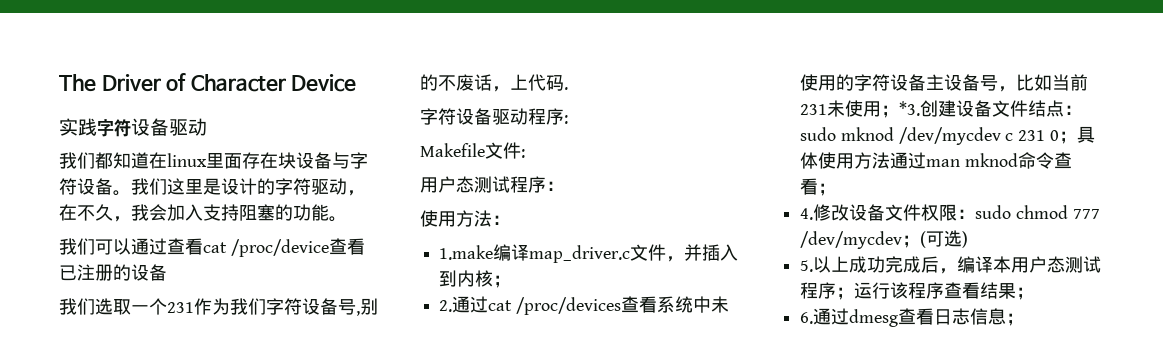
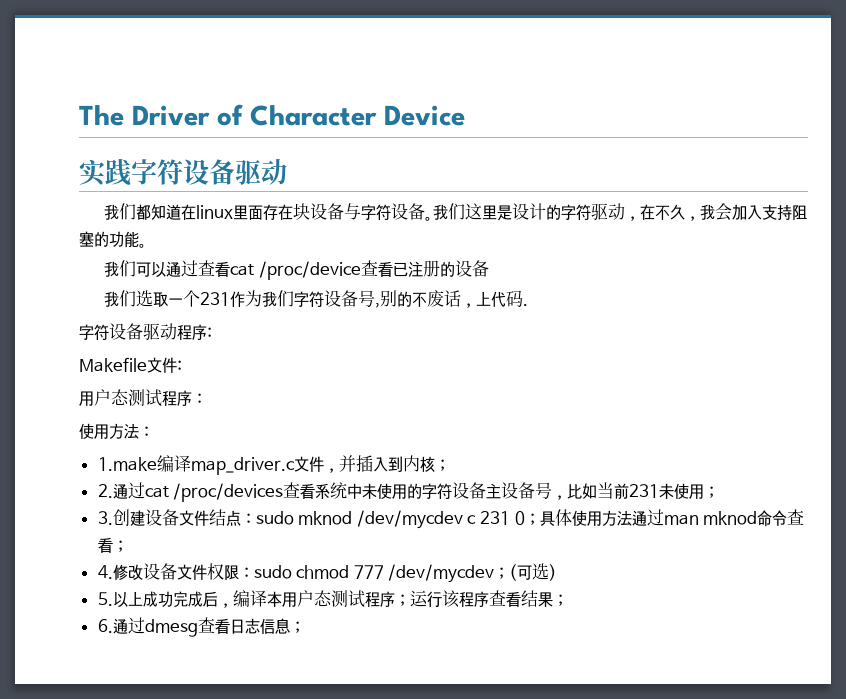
[899,101,921,116] *3. -> [97,511,113,525] // 3.

